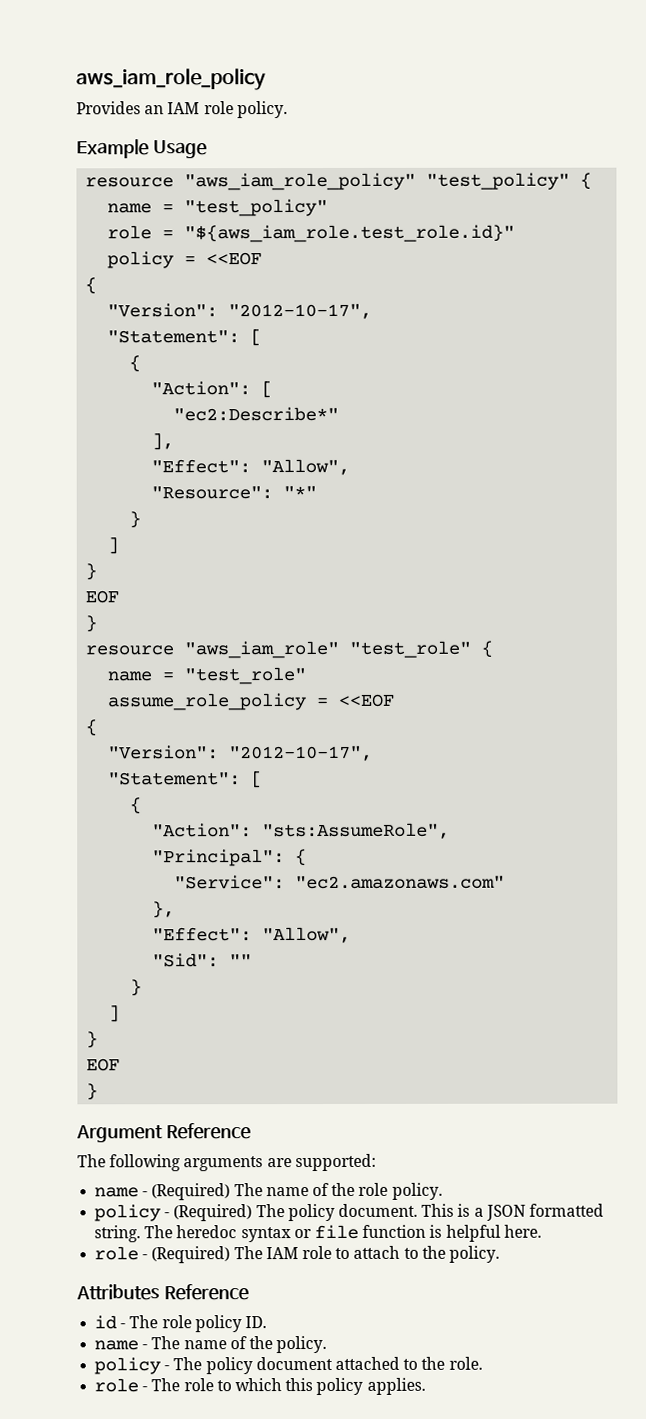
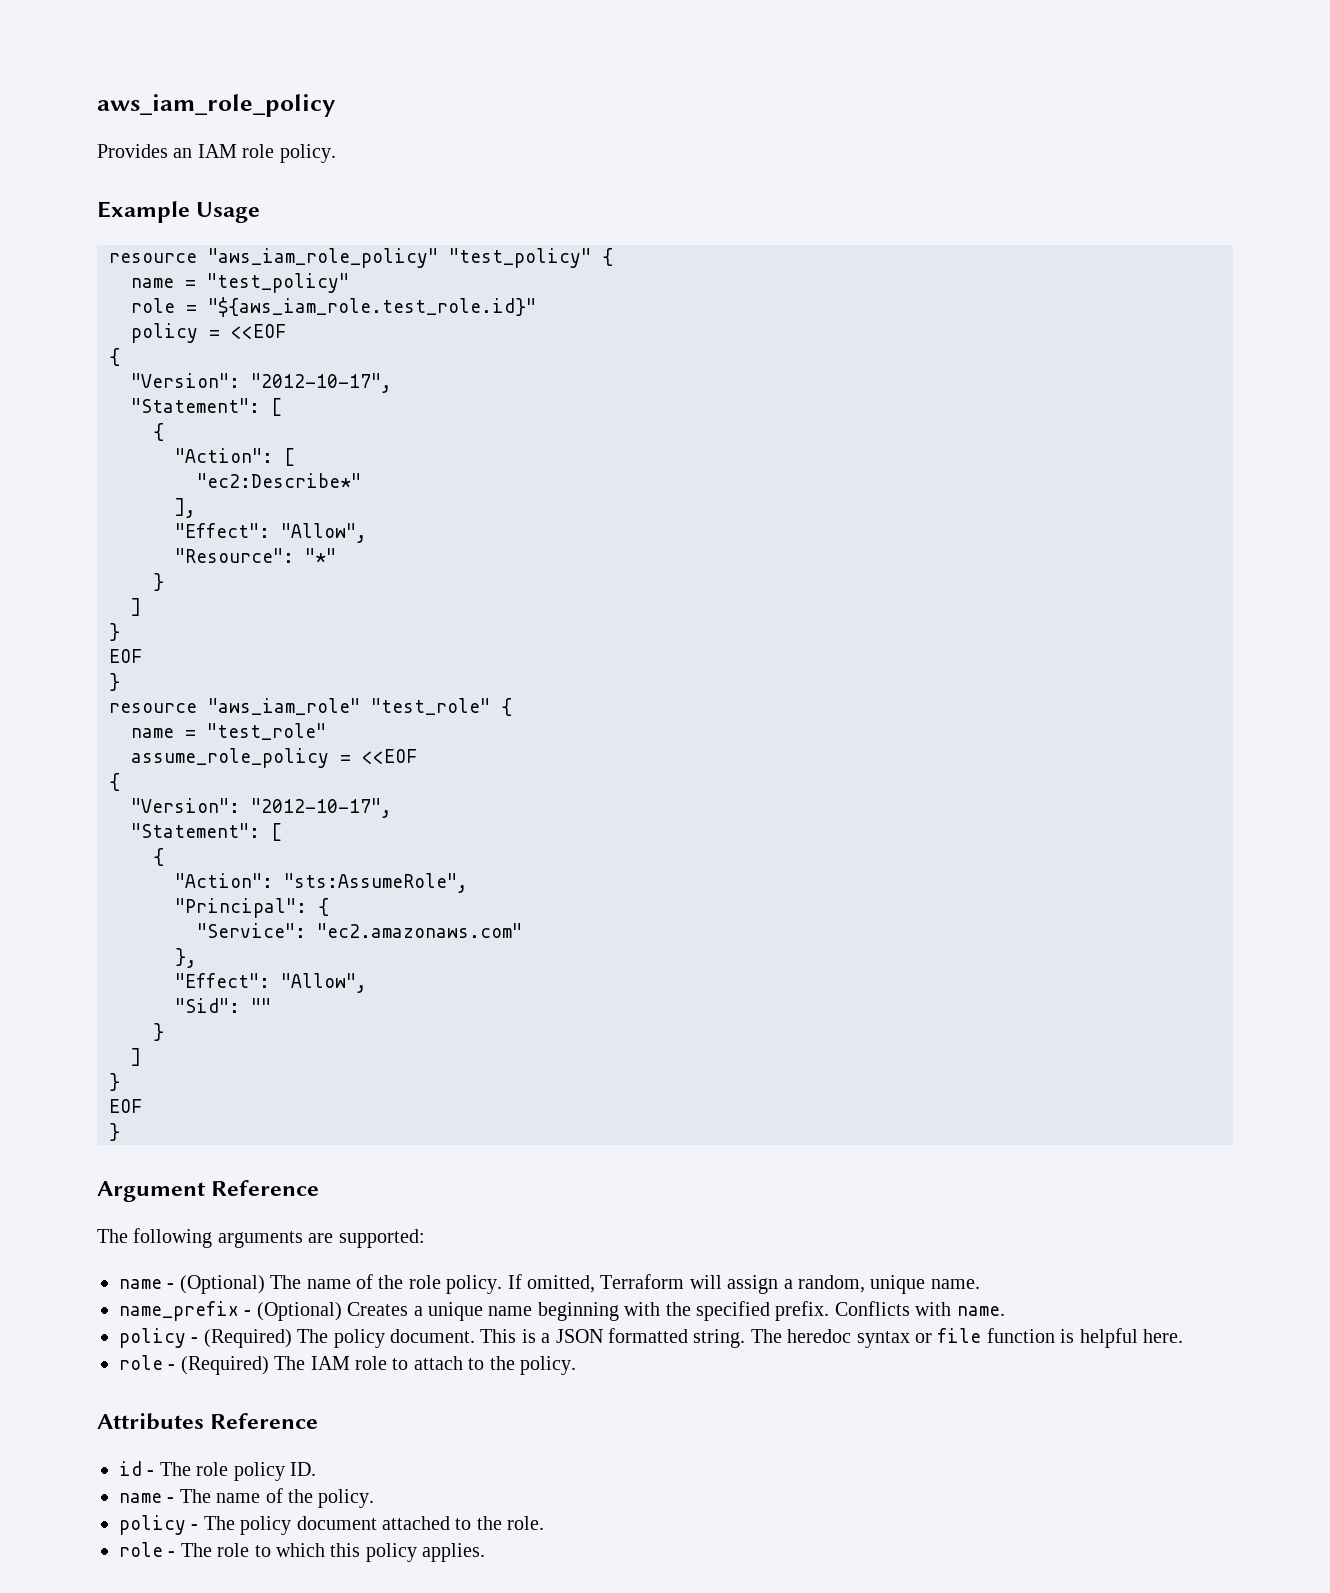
[151,1183,231,1201] (Required) -> [179,1275,265,1294] (Optional)
(443, 1191) none -> [507,1274,980,1294] [119,1301,1005,1321] If omitted, Terraform will assign a random, unique name. // name_prefix - (Optional) Creates a unique name beginning with the specified prefix. Conflicts with name.

